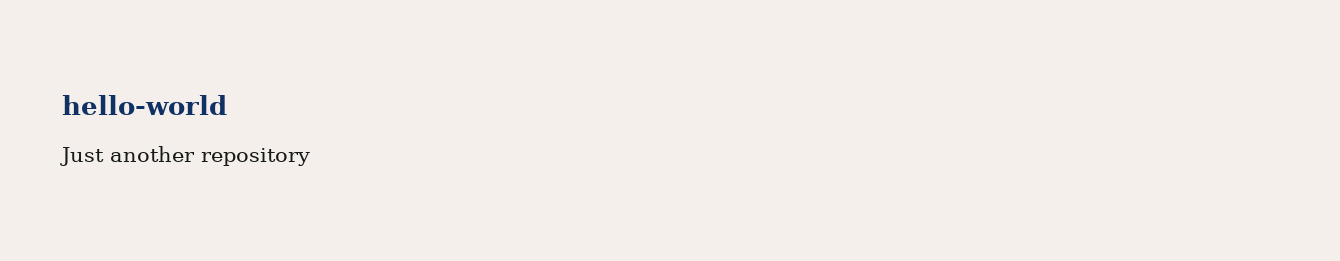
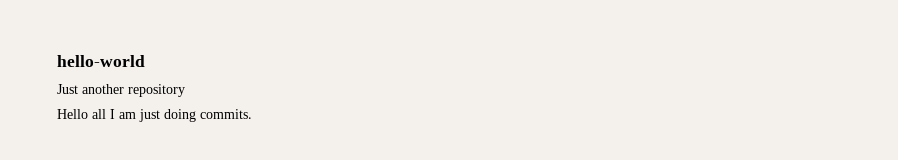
(310, 157) none -> [57,109,252,122] // Hello all I am just doing commits.

